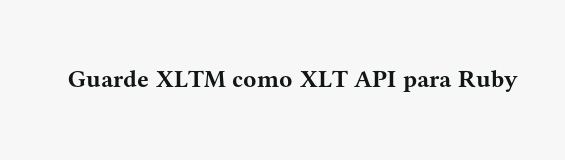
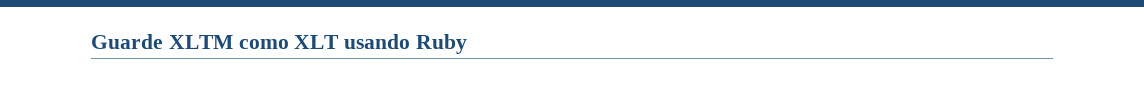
[354,70,453,92] API para -> [344,34,411,49] usando

